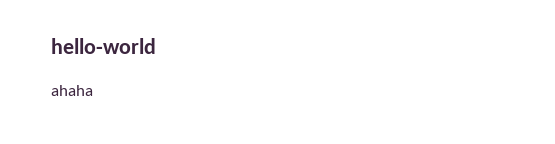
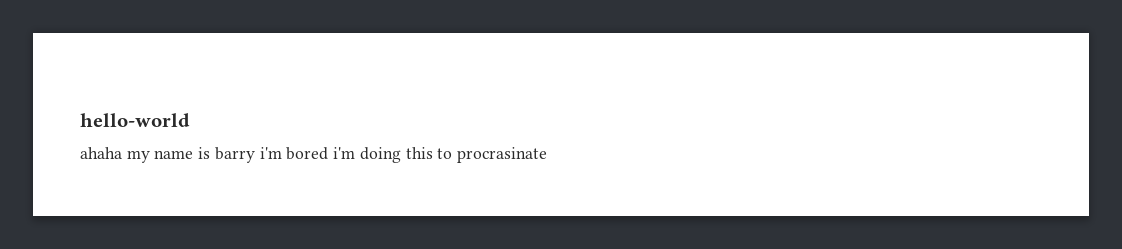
(93, 90) none -> [126,147,547,163] my name is barry i'm bored i'm doing this to procrasinate

